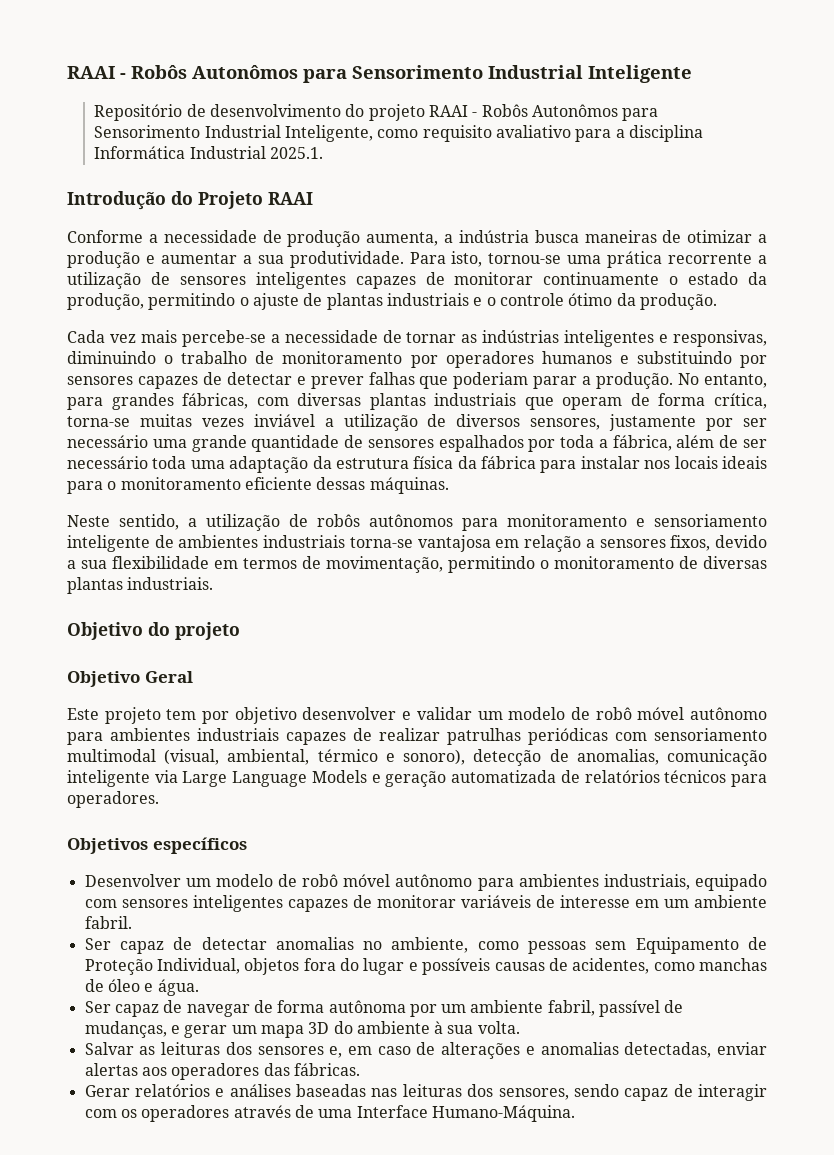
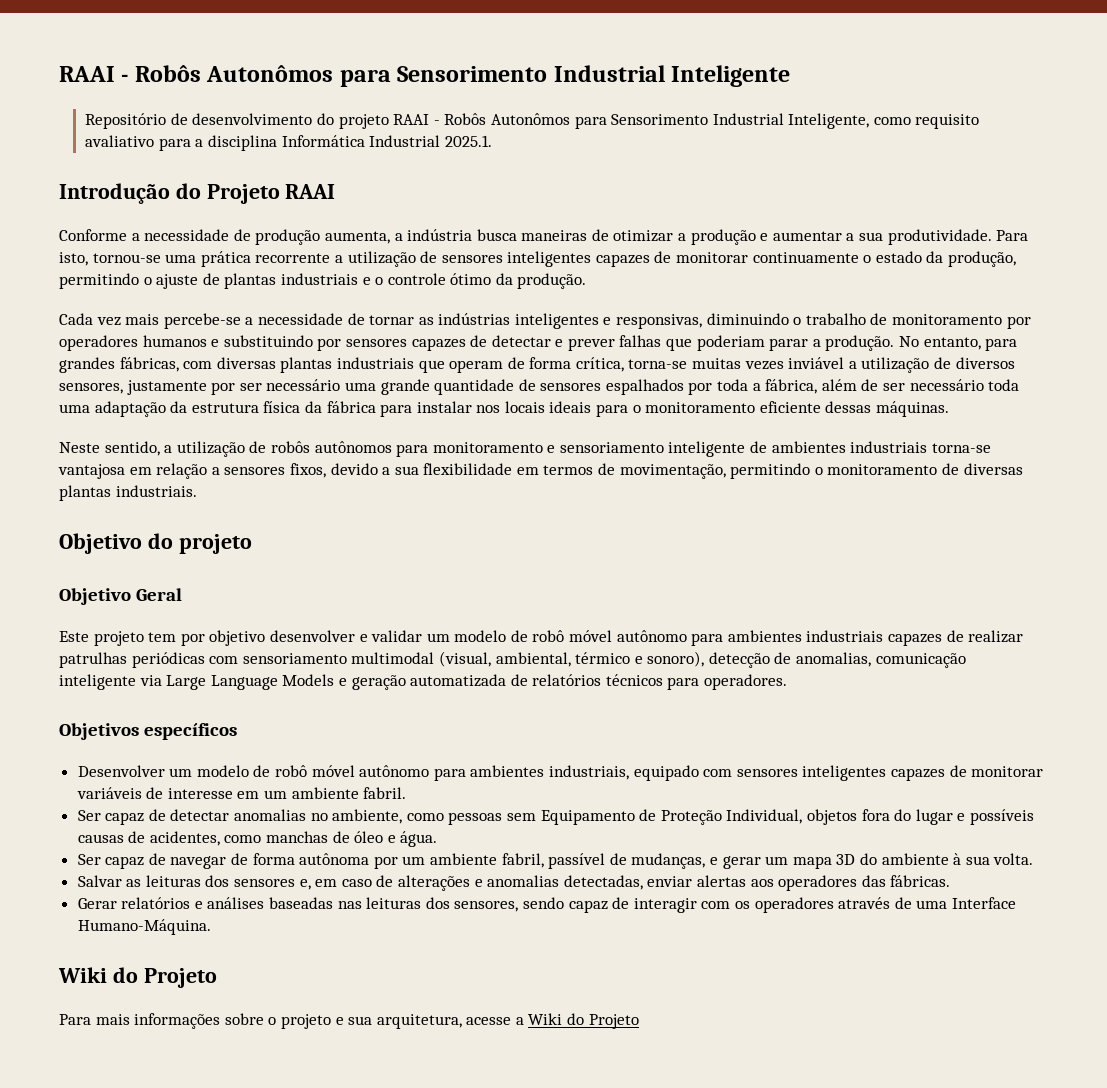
(575, 1113) none -> [58,967,217,988] [59,1013,639,1029] // Wiki do Projeto // Para mais informações sobre o projeto e sua arquitetura, acesse a Wiki do Projeto

